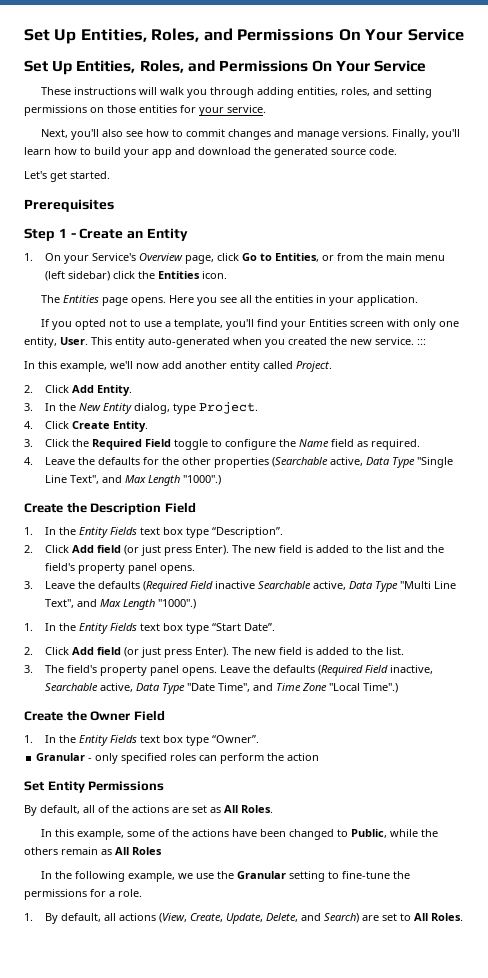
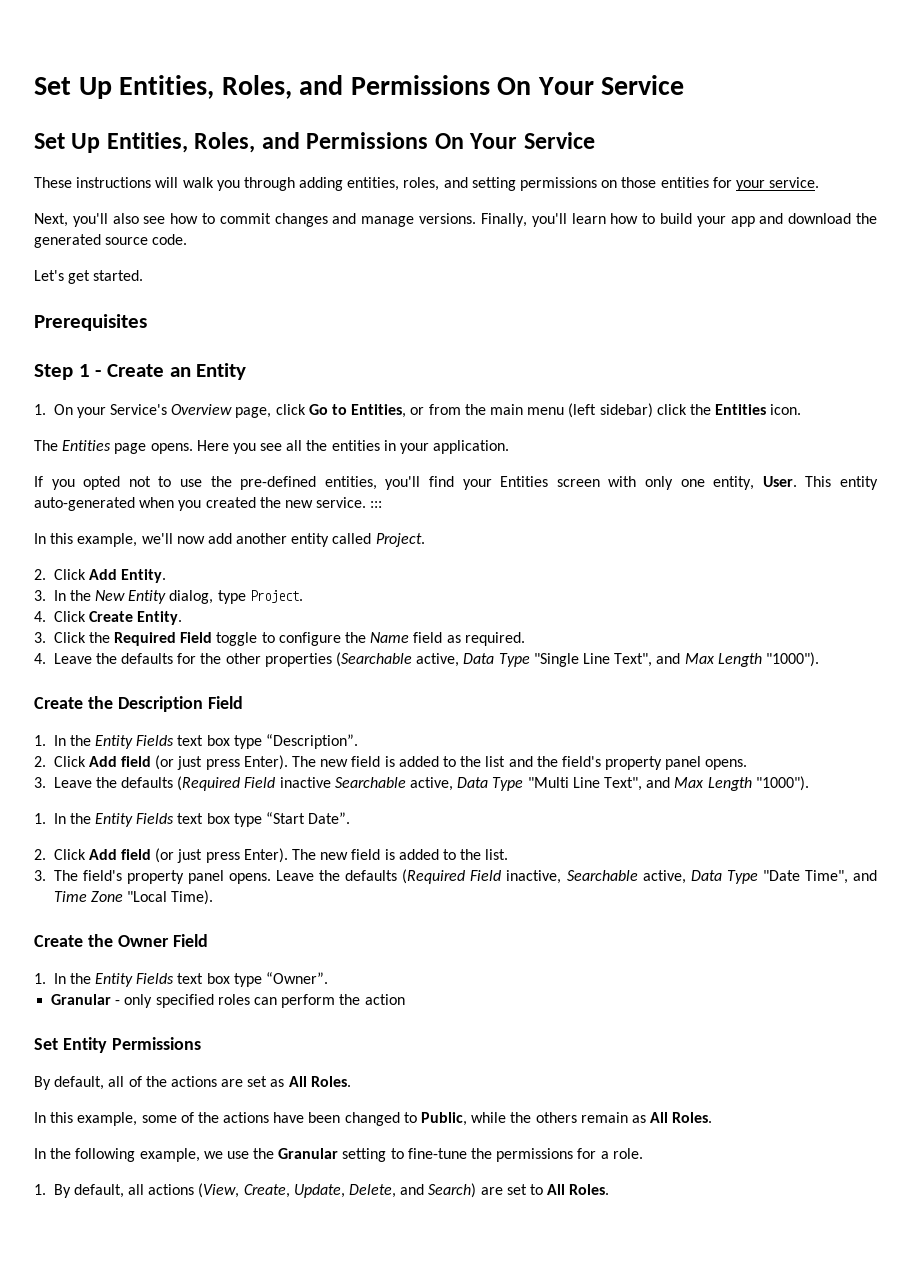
[165,319,224,330] a template, -> [210,476,377,490] the pre-defined entities,
[183,475,222,485] "1000".) -> [765,652,819,667] "1000").
[158,599,197,609] "1000".) -> [755,776,809,791] "1000").
[363,683,399,693] Time".) -> [171,890,214,905] Time).
[132,847,162,855] Roles -> [672,1112,713,1123] Roles.

